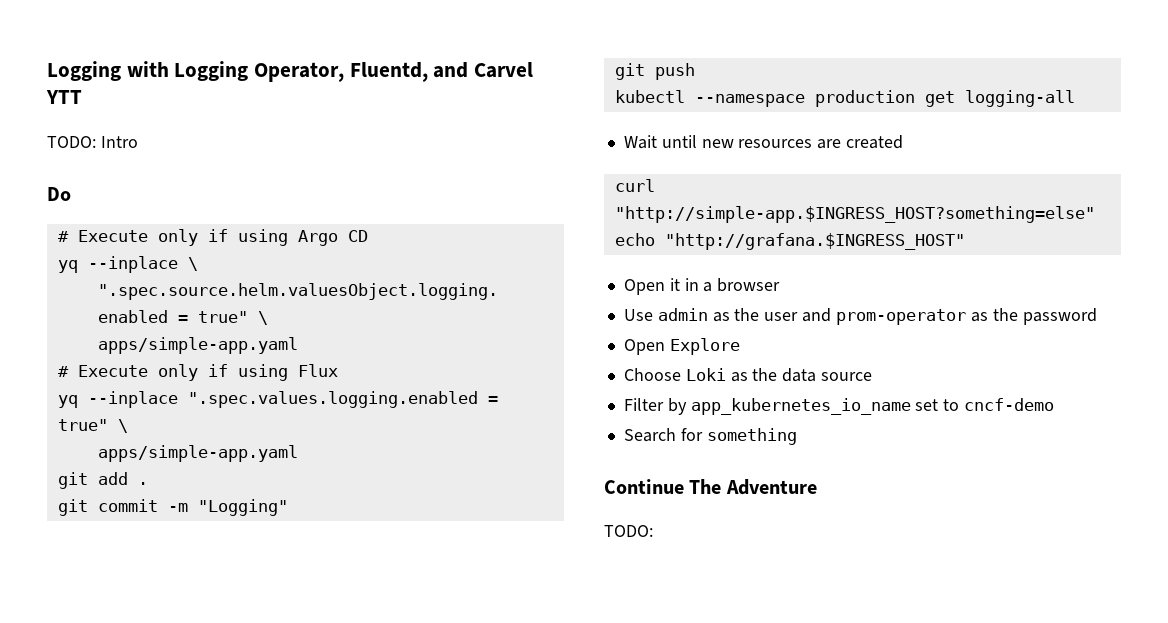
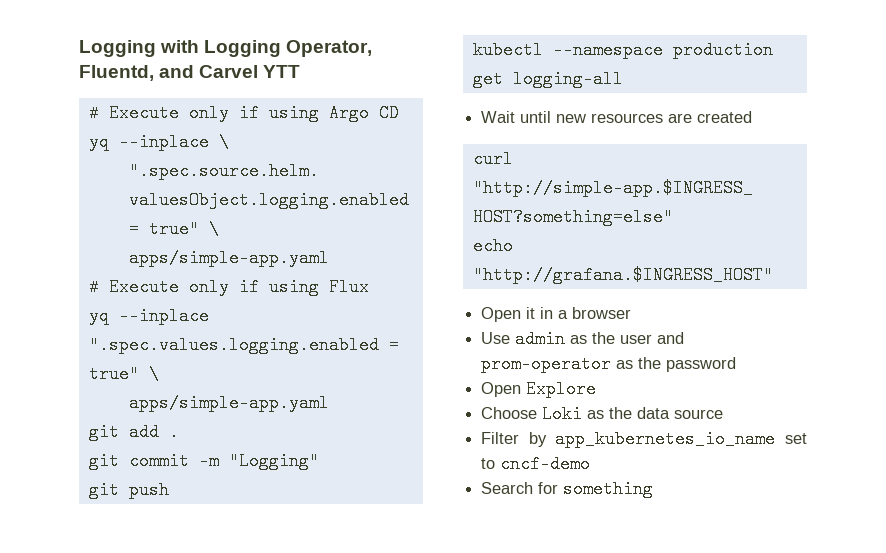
[47,136,138,148] [47,187,71,201] // TODO: Intro // Do -> (301, 71) none
[604,479,817,495] [604,525,653,537] // Continue The Adventure // TODO: -> (654, 489) none

